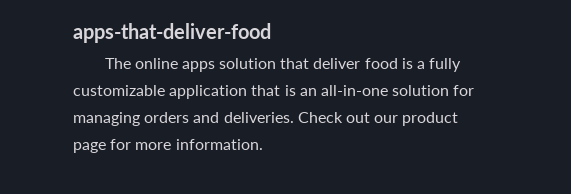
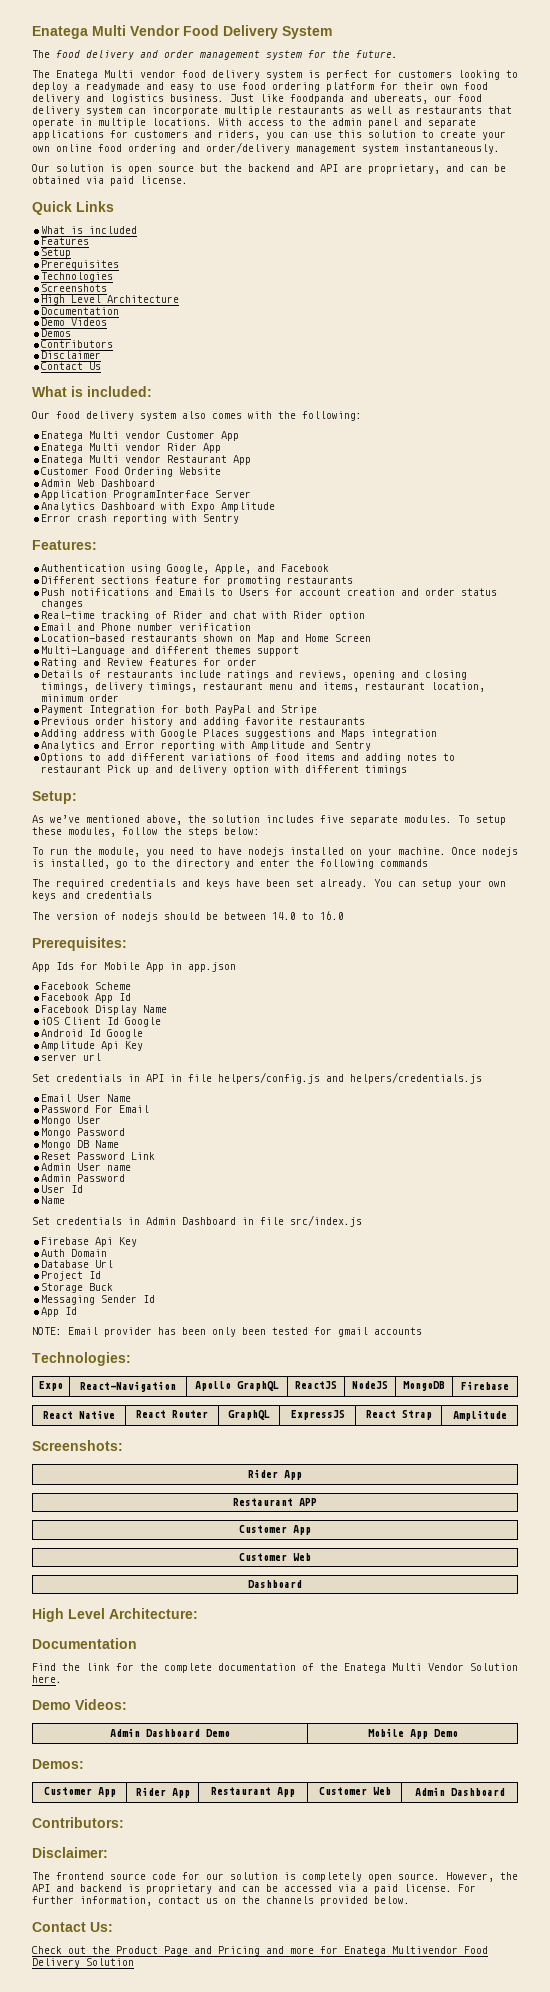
[73,23,271,43] [104,58,462,72] [73,85,475,99] [73,112,459,126] [73,139,263,153] apps-that-deliver-food // The online apps solution that deliver food is a fully customizable application that is an all-in-one solution for managing orders and deliveries. Check out our product page for more information. -> [32,25,332,39] [32,50,398,60] [32,70,518,80] [32,82,488,92] [32,94,482,104] [32,106,512,116] [32,118,476,128] [32,130,506,140] [32,142,500,154] [32,164,506,174] [32,176,188,186] [32,201,114,215] [41,226,138,234] [41,237,90,245] [41,248,72,258] [41,260,120,270] [41,272,114,282] [41,284,108,292] [41,295,180,305] [41,307,120,315] [41,318,108,326] [41,329,72,337] [41,340,114,348] [41,351,102,359] [41,362,102,370] [32,386,152,397] [32,411,362,421] [41,431,240,441] [41,443,222,453] [41,455,252,465] [41,467,222,477] [41,479,156,487] [41,490,252,500] [41,502,276,512] [41,514,240,524] [32,540,97,550] [41,564,330,574] [41,576,354,586] [41,588,498,596] [41,599,84,609] [41,611,366,621] [41,623,252,631] [41,634,372,644] [41,646,300,656] [41,658,258,668] [41,670,468,680] [41,682,486,692] [41,694,120,702] [41,705,318,715] [41,717,366,727] [41,729,438,739] [41,741,372,751] [41,753,456,763] [41,765,408,775] [32,791,77,804] [32,815,506,825] [32,827,260,837] [32,847,518,857] [32,859,428,869] [32,879,506,889] [32,891,152,901] [32,911,344,922] [32,937,127,951] [32,962,236,972] [41,982,132,990] [41,993,132,1003] [41,1005,168,1015] [41,1017,162,1027] [41,1029,144,1039] [41,1041,144,1051] [41,1053,102,1061] [32,1072,482,1084] [41,1094,132,1102] [41,1105,150,1113] [41,1116,102,1126] [41,1128,126,1138] [41,1140,120,1150] [41,1152,156,1160] [41,1163,132,1171] [41,1174,126,1182] [41,1185,84,1193] [41,1196,66,1204] [32,1215,362,1227] [41,1237,138,1247] [41,1249,108,1257] [41,1260,114,1268] [41,1271,102,1281] [41,1283,114,1293] [41,1295,156,1305] [41,1307,78,1317] [32,1327,422,1337] [32,1352,131,1366] [39,1381,63,1391] [80,1381,176,1392] [195,1381,279,1391] [295,1381,337,1389] [352,1381,388,1389] [403,1381,445,1391] [461,1381,509,1390] [43,1410,115,1419] [136,1410,208,1418] [228,1410,270,1420] [290,1410,345,1420] [365,1410,432,1420] [452,1410,507,1421] [32,1440,123,1451] [248,1469,302,1480] [233,1498,317,1506] [239,1525,311,1535] [239,1553,311,1561] [248,1580,302,1588] [32,1608,198,1622] [32,1638,137,1649] [32,1663,518,1673] [32,1675,62,1683] [32,1699,127,1710] [110,1728,230,1737] [367,1728,458,1739] [32,1759,84,1769] [43,1787,116,1797] [135,1787,190,1798] [211,1787,295,1797] [318,1787,391,1795] [414,1787,505,1796] [32,1817,124,1828] [32,1847,108,1858] [32,1872,518,1882] [32,1884,476,1894] [32,1896,410,1906] [32,1922,113,1932] [32,1946,488,1956] [32,1958,134,1968] Enatega Multi Vendor Food Delivery System // The food delivery and order management system for the future. // The Enatega Multi vendor food delivery system is perfect for customers looking to deploy a readymade and easy to use food ordering platform for their own food delivery and logistics business. Just like foodpanda and ubereats, our food delivery system can incorporate multiple restaurants as well as restaurants that operate in multiple locations. With access to the admin panel and separate applications for customers and riders, you can use this solution to create your own online food ordering and order/delivery management system instantaneously. // Our solution is open source but the backend and API are proprietary, and can be obtained via paid license. // Quick Links // What is included // Features // Setup // Prerequisites // Technologies // Screenshots // High Level Architecture // Documentation // Demo Videos // Demos // Contributors // Disclaimer // Contact Us // What is included: // Our food delivery system also comes with the following: // Enatega Multi vendor Customer App // Enatega Multi vendor Rider App // Enatega Multi vendor Restaurant App // Customer Food Ordering Website // Admin Web Dashboard // Application ProgramInterface Server // Analytics Dashboard with Expo Amplitude // Error crash reporting with Sentry // Features: // Authentication using Google, Apple, and Facebook // Different sections feature for promoting restaurants // Push notifications and Emails to Users for account creation and order status changes // Real-time tracking of Rider and chat with Rider option // Email and Phone number verification // Location-based restaurants shown on Map and Home Screen // Multi-Language and different themes support // Rating and Review features for order // Details of restaurants include ratings and reviews, opening and closing timings, delivery timings, restaurant menu and items, restaurant location, minimum order // Payment Integration for both PayPal and Stripe // Previous order history and adding favorite restaurants // Adding address with Google Places suggestions and Maps integration // Analytics and Error reporting with Amplitude and Sentry // Options to add different variations of food items and adding notes to restaurant Pick up and delivery option with different timings // Setup: // As we’ve mentioned above, the solution includes five separate modules. To setup these modules, follow the steps below: // To run the module, you need to have nodejs installed on your machine. Once nodejs is installed, go to the directory and enter the following commands // The required credentials and keys have been set already. You can setup your own keys and credentials // The version of nodejs should be between 14.0 to 16.0 // Prerequisites: // App Ids for Mobile App in app.json // Facebook Scheme // Facebook App Id // Facebook Display Name // iOS Client Id Google // Android Id Google // Amplitude Api Key // server url // Set credentials in API in file helpers/config.js and helpers/credentials.js // Email User Name // Password For Email // Mongo User // Mongo Password // Mongo DB Name // Reset Password Link // Admin User name // Admin Password // User Id // Name // Set credentials in Admin Dashboard in file src/index.js // Firebase Api Key // Auth Domain // Database Url // Project Id // Storage Buck // Messaging Sender Id // App Id // NOTE: Email provider has been only been tested for gmail accounts // Technologies: // Expo | React-Navigation | Apollo GraphQL | ReactJS | NodeJS | MongoDB | Firebase // React Native | React Router | GraphQL | ExpressJS | React Strap | Amplitude // Screenshots: // Rider App // Restaurant APP // Customer App // Customer Web // Dashboard // High Level Architecture: // Documentation // Find the link for the complete documentation of the Enatega Multi Vendor Solution here. // Demo Videos: // Admin Dashboard Demo | Mobile App Demo // Demos: // Customer App | Rider App | Restaurant App | Customer Web | Admin Dashboard // Contributors: // Disclaimer: // The frontend source code for our solution is completely open source. However, the API and backend is proprietary and can be accessed via a paid license. For further information, contact us on the channels provided below. // Contact Us: // Check out the Product Page and Pricing and more for Enatega Multivendor Food Delivery Solution

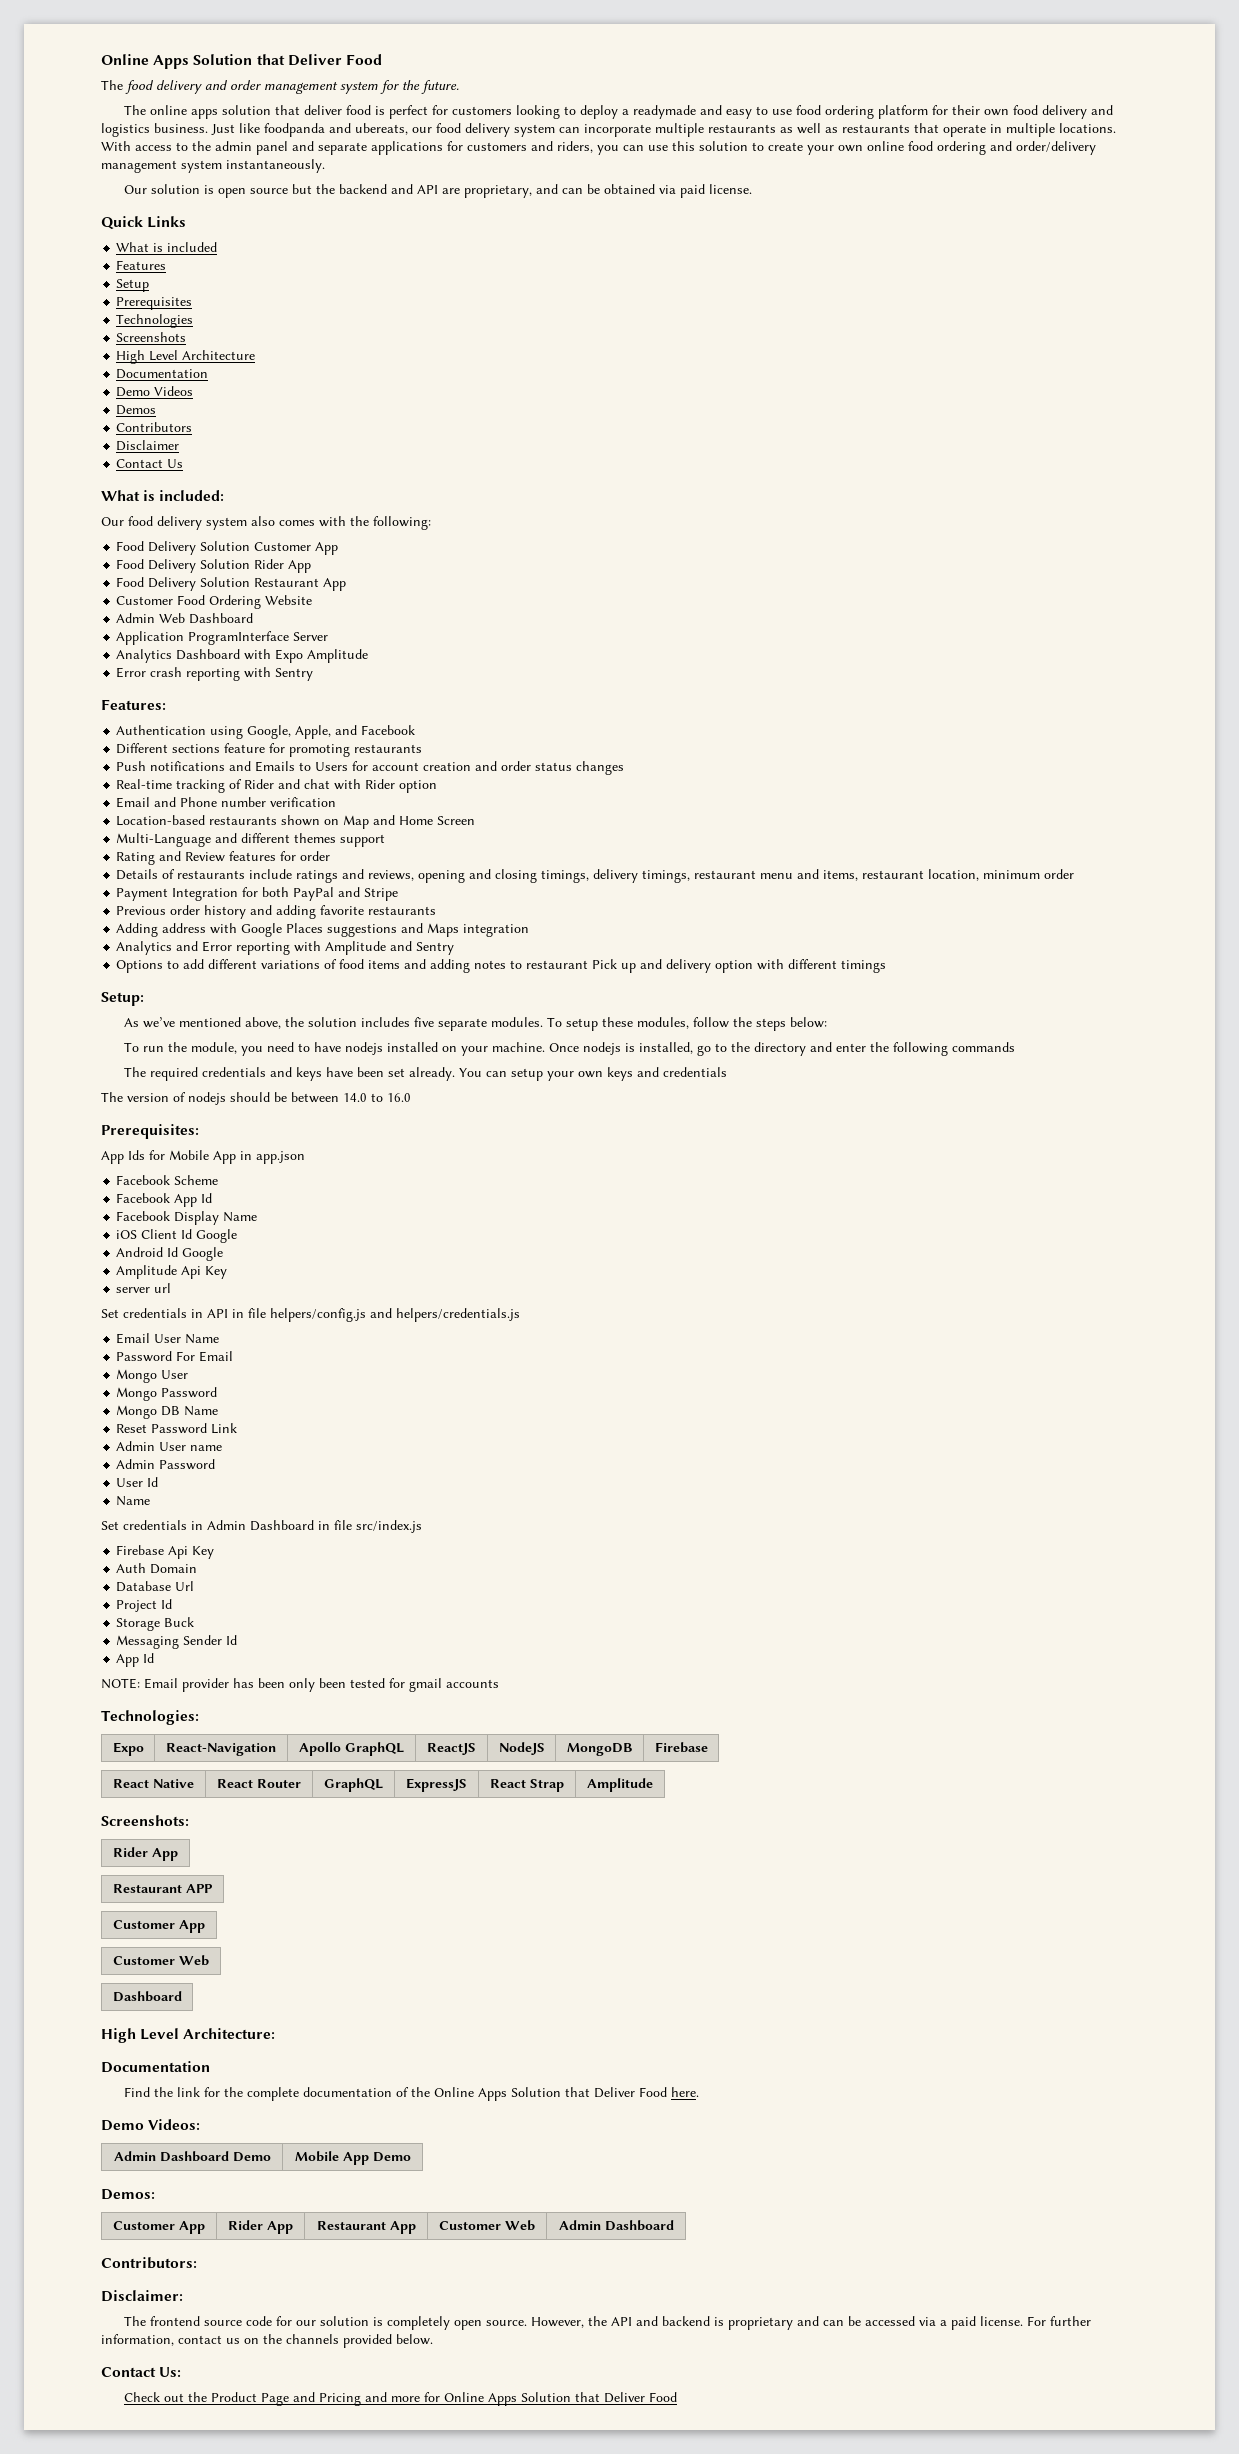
[32,25,332,39] Enatega Multi Vendor Food Delivery System -> [101,54,382,69] Online Apps Solution that Deliver Food
[56,70,302,80] Enatega Multi vendor food delivery system -> [149,105,371,119] online apps solution that deliver food
[41,431,240,441] [41,443,222,453] [41,455,162,465] Enatega Multi vendor Customer App // Enatega Multi vendor Rider App // Enatega Multi vendor -> [116,541,339,555] [116,559,312,573] [116,577,251,591] Food Delivery Solution Customer App // Food Delivery Solution Rider App // Food Delivery Solution
[344,1663,518,1673] Enatega Multi Vendor Solution -> [433,2087,667,2101] Online Apps Solution that Deliver Food
[344,1946,488,1956] [32,1958,134,1968] Enatega Multivendor Food Delivery Solution -> [443,2392,677,2406] Online Apps Solution that Deliver Food

